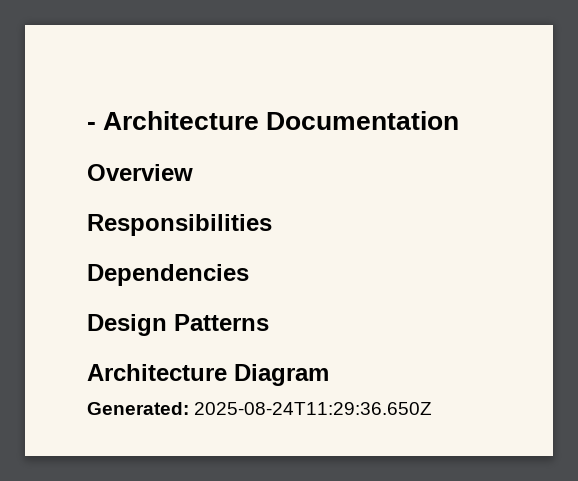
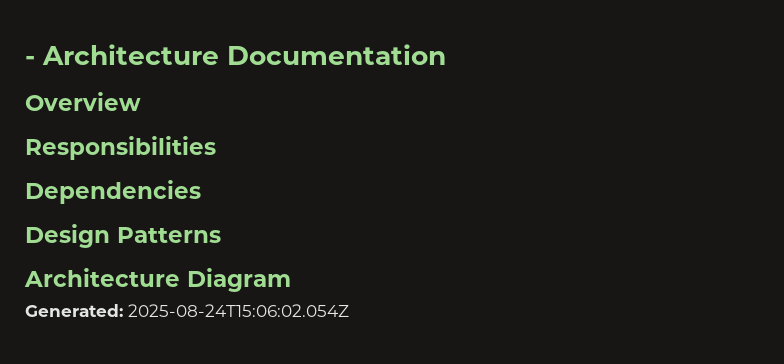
[194,402,433,415] 2025-08-24T11:29:36.650Z -> [127,304,349,317] 2025-08-24T15:06:02.054Z

